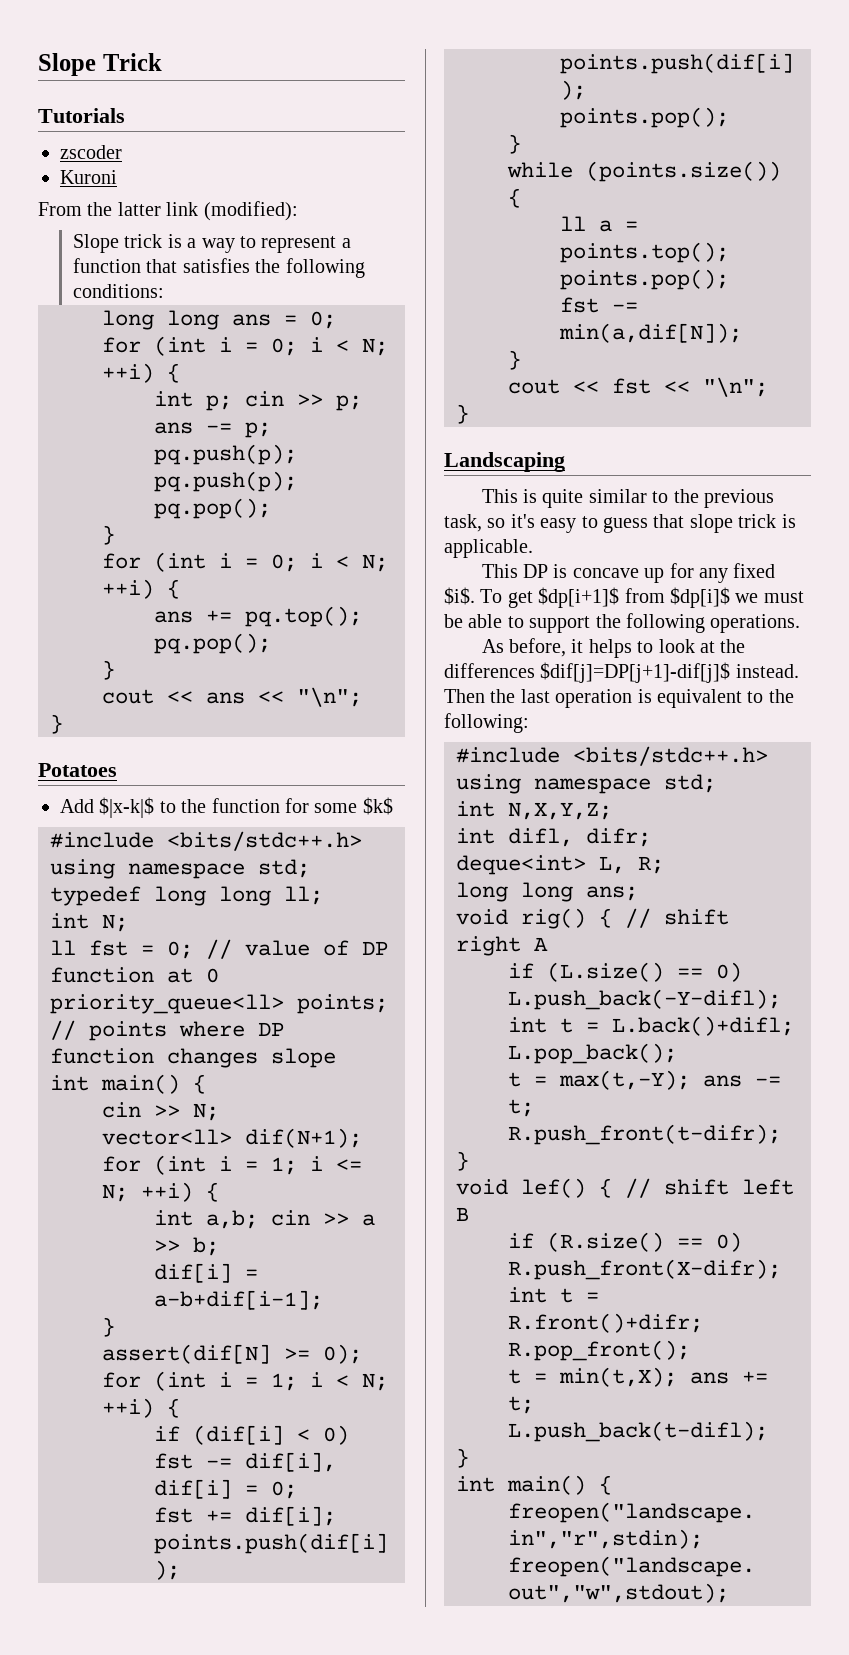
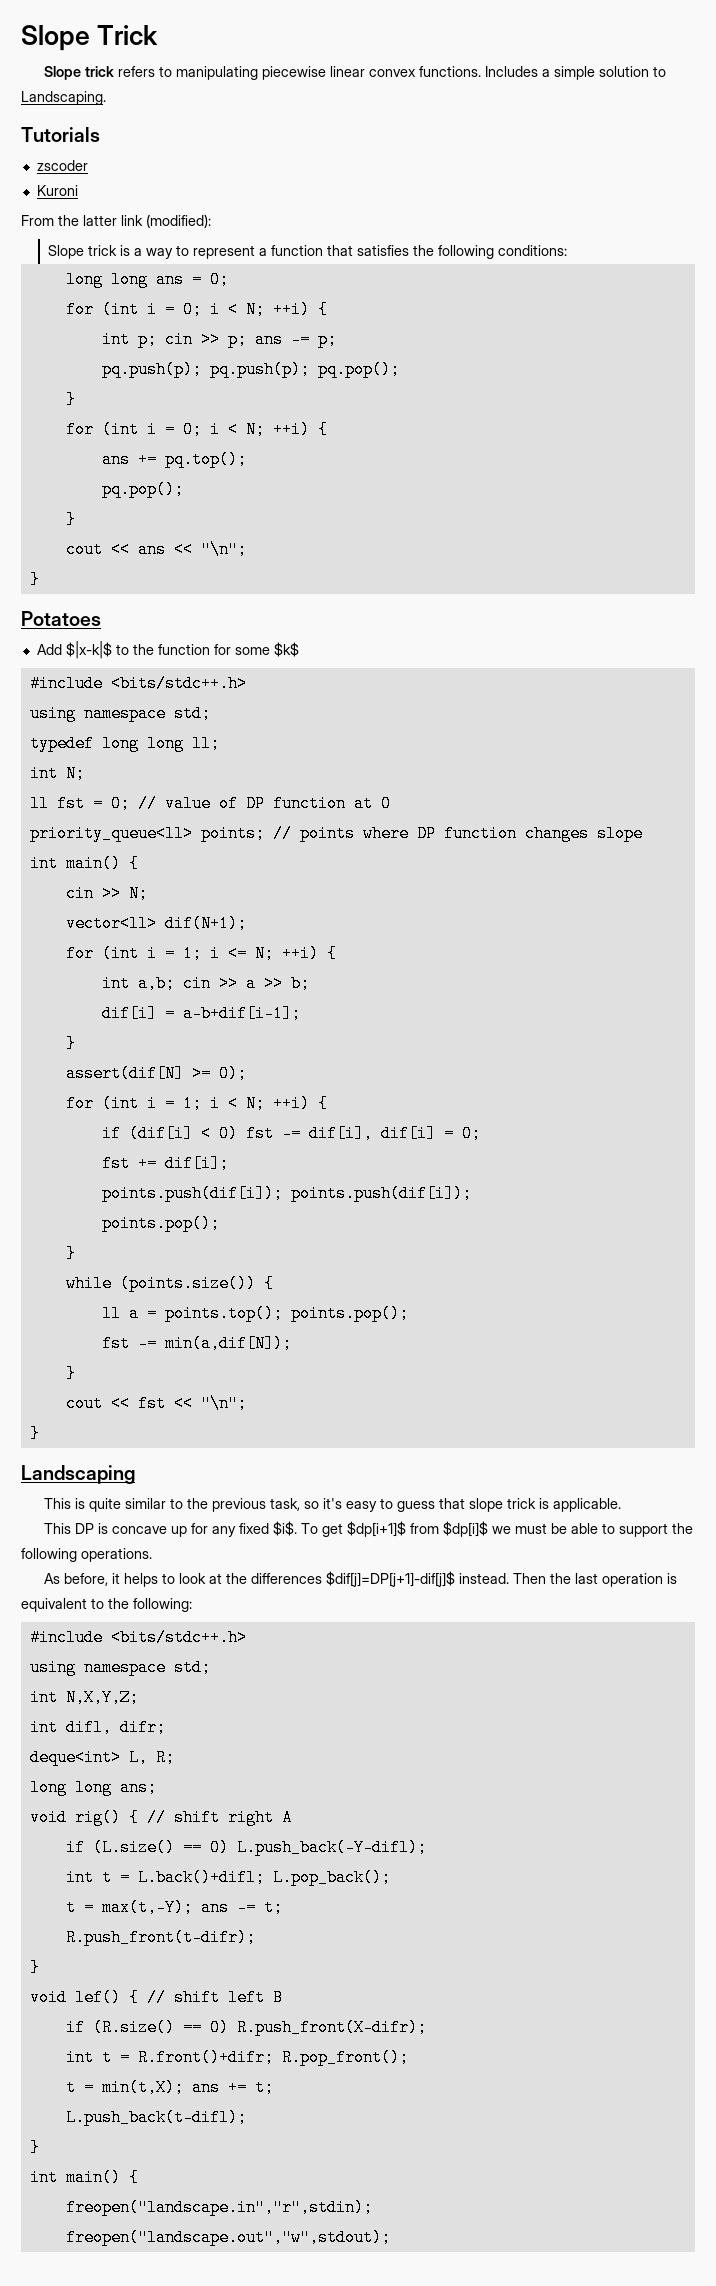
(162, 62) none -> [43,66,666,80] [21,91,106,105] // Slope trick refers to manipulating piecewise linear convex functions. Includes a simple solution to Landscaping.

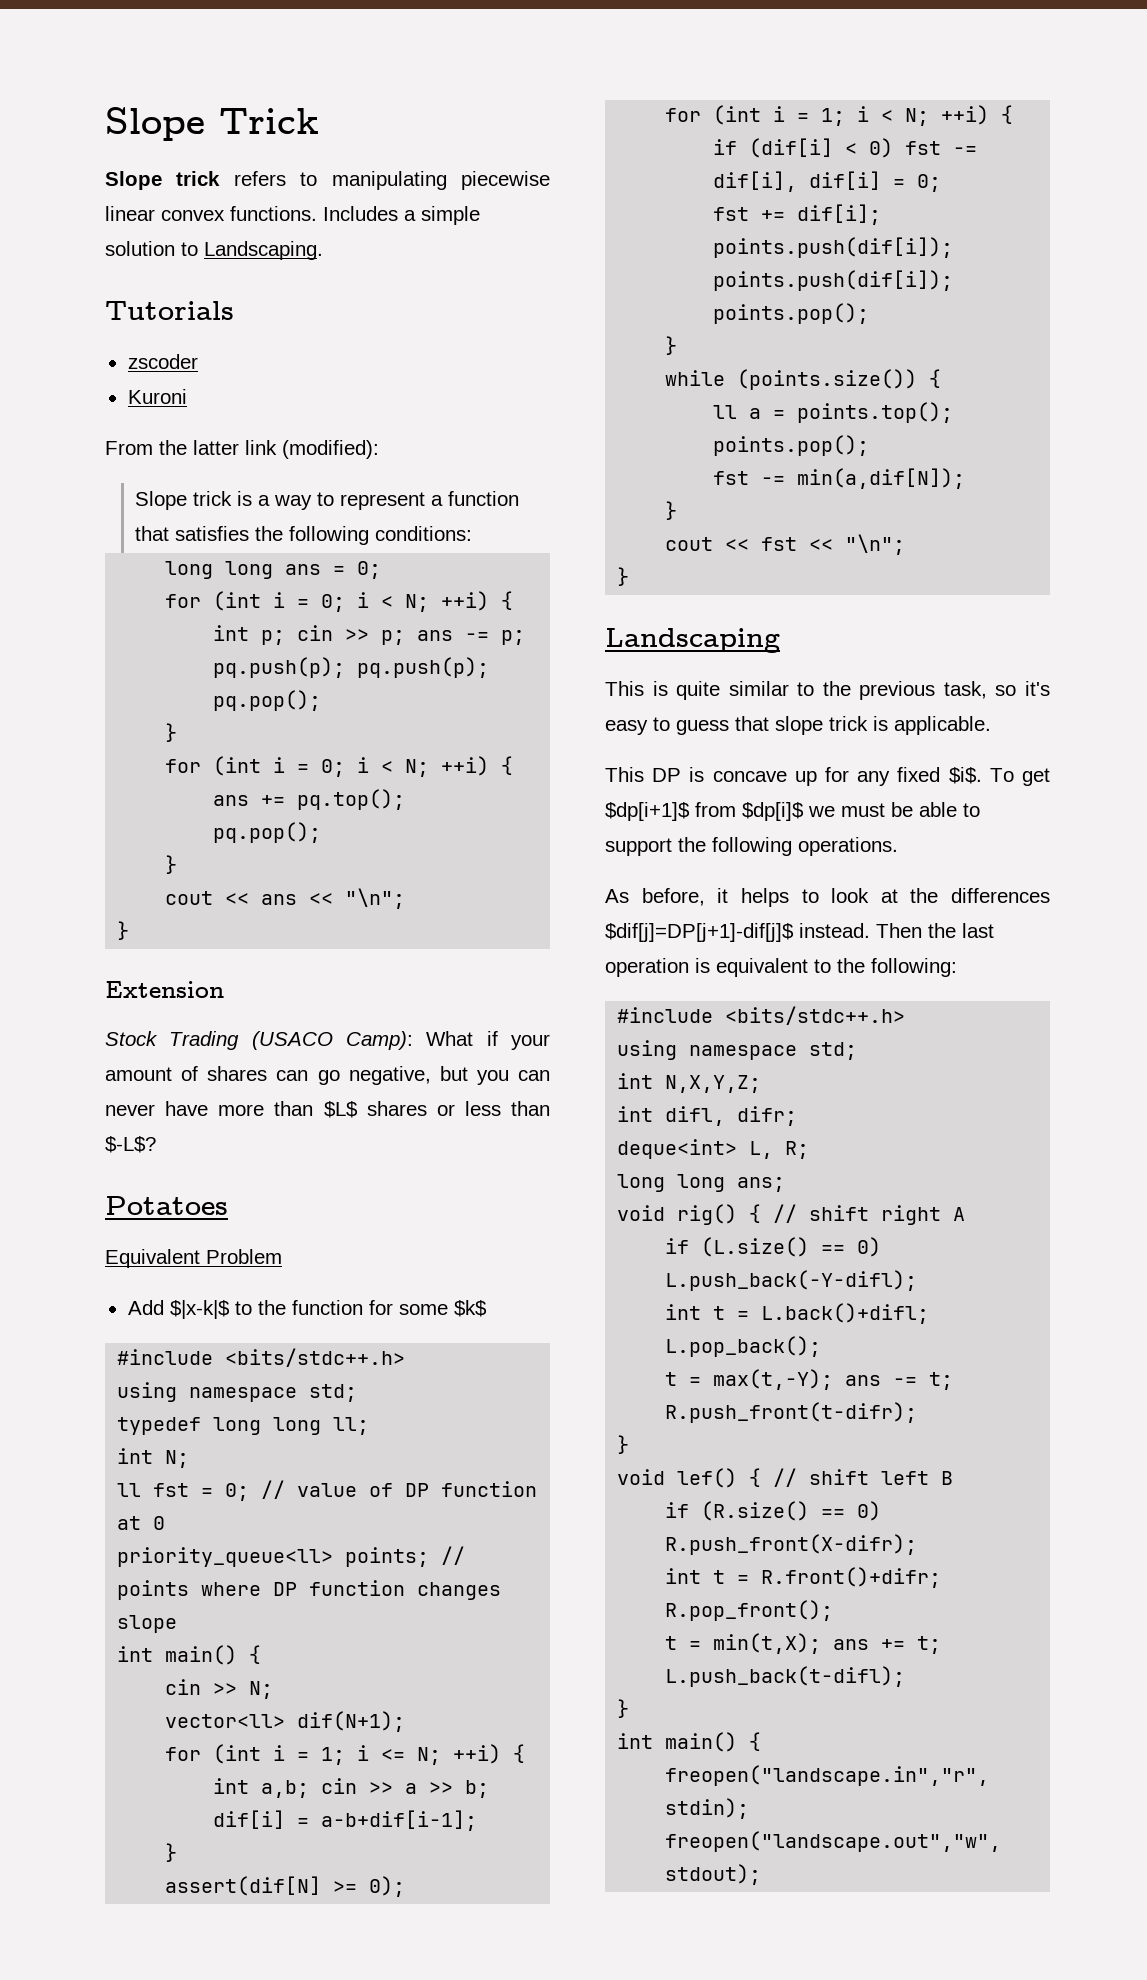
(40, 579) none -> [105,981,224,998] [105,1031,550,1050] [105,1066,550,1085] [105,1101,550,1118] [105,1136,156,1153] // Extension // Stock Trading (USACO Camp): What if your amount of shares can go negative, but you can never have more than $L$ shares or less than $-L$?
(101, 618) none -> [105,1249,282,1268] // Equivalent Problem

